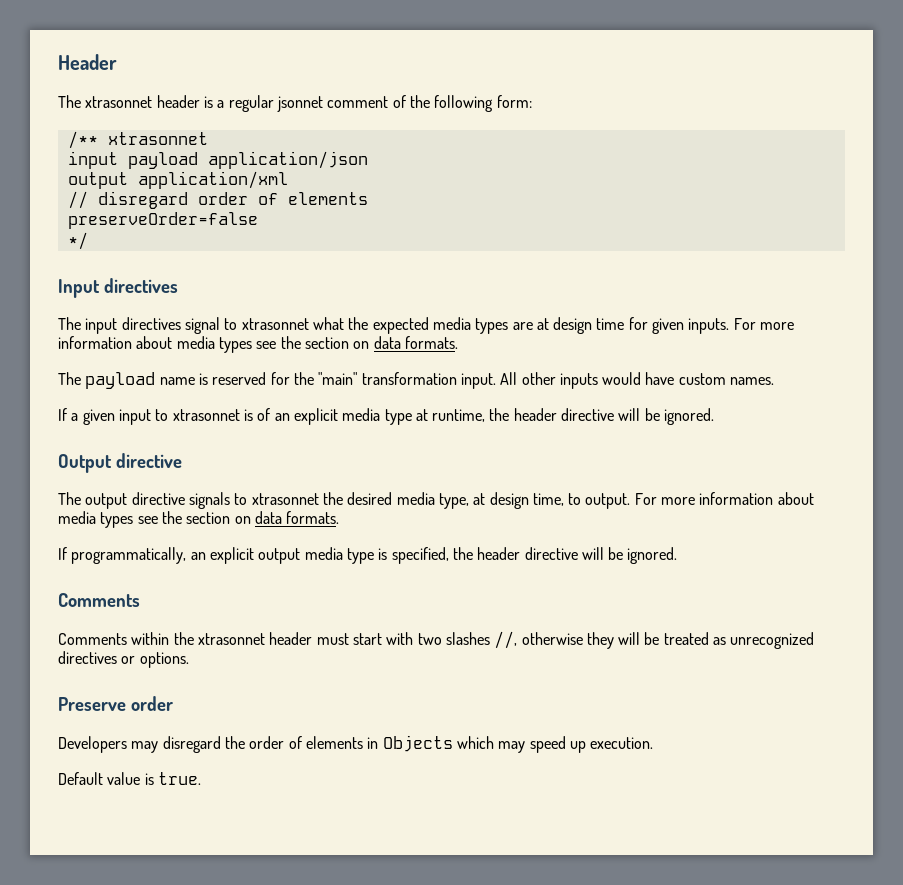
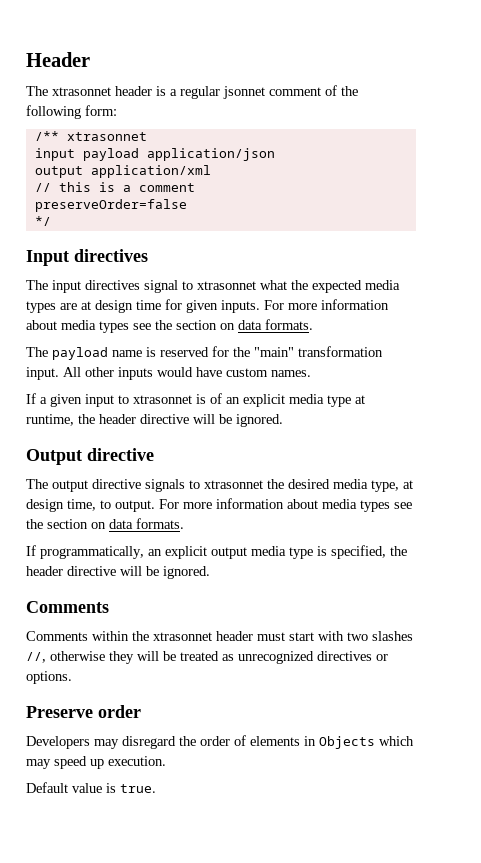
[97,191,368,209] disregard order of elements -> [58,182,195,192] this is a comment

